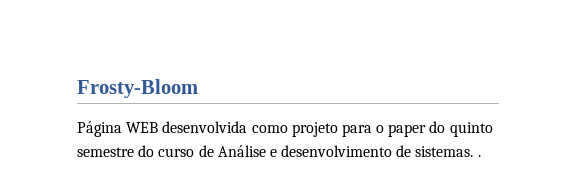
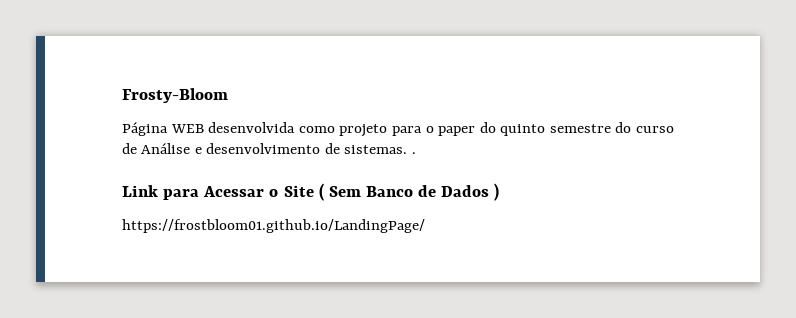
(481, 156) none -> [122,183,500,201] [122,219,425,233] // Link para Acessar o Site ( Sem Banco de Dados ) // https://frostbloom01.github.io/LandingPage/

